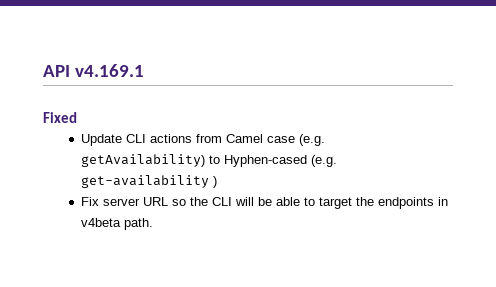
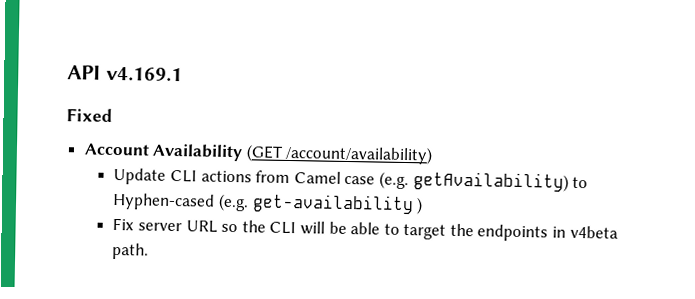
(77, 117) none -> [83,143,434,165] // Account Availability (GET /account/availability)

